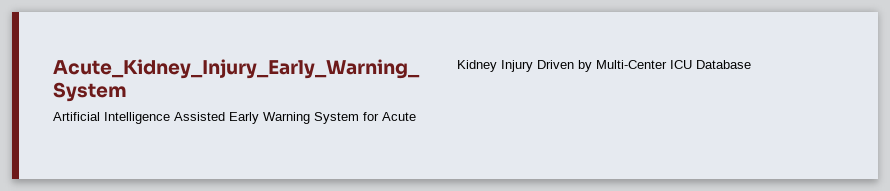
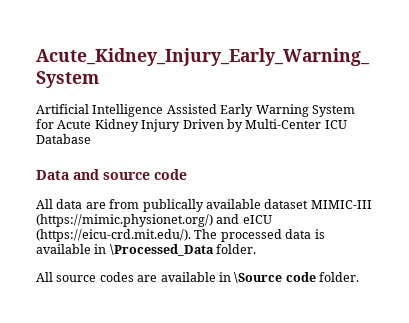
(751, 64) none -> [36,169,187,180] [36,199,372,212] [36,214,272,227] [36,229,325,242] [36,244,257,256] [36,272,359,283] // Data and source code // All data are from publically available dataset MIMIC-III (https://mimic.physionet.org/) and eICU (https://eicu-crd.mit.edu/). The processed data is available in \Processed_Data folder. // All source codes are available in \Source code folder.

